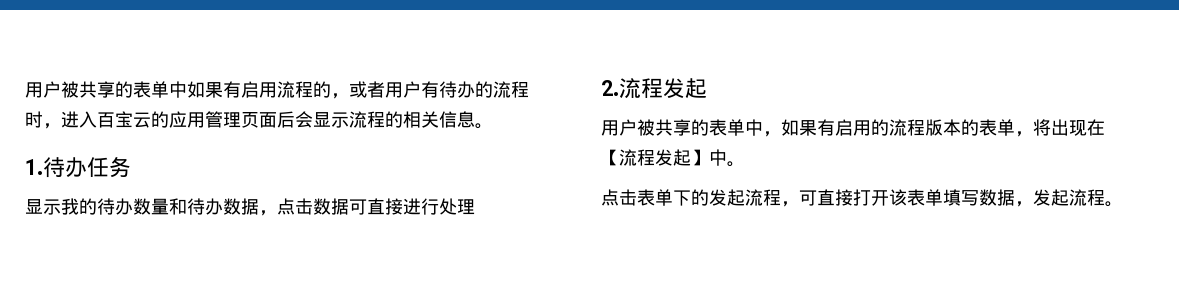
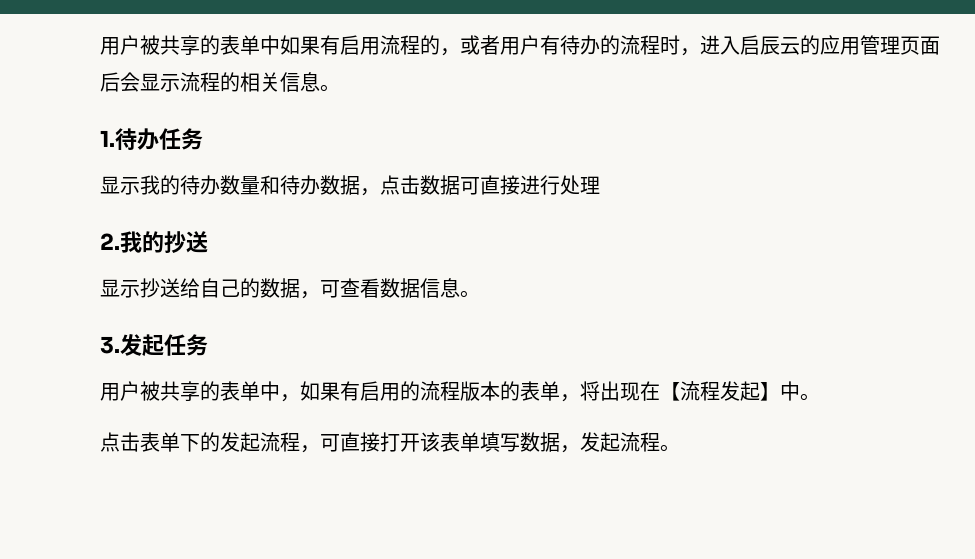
[97,111,133,128] 百宝 -> [740,35,780,55] 启辰
[619,78,707,99] 流程发起 -> [120,231,208,253] [100,278,480,299] [100,334,208,357] 我的抄送 // 显示抄送给自己的数据，可查看数据信息。 // 3.发起任务

